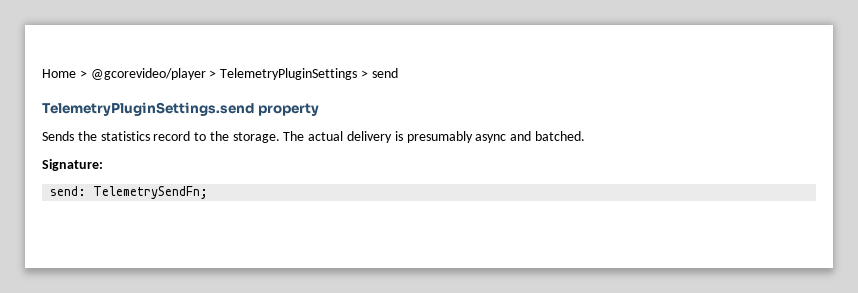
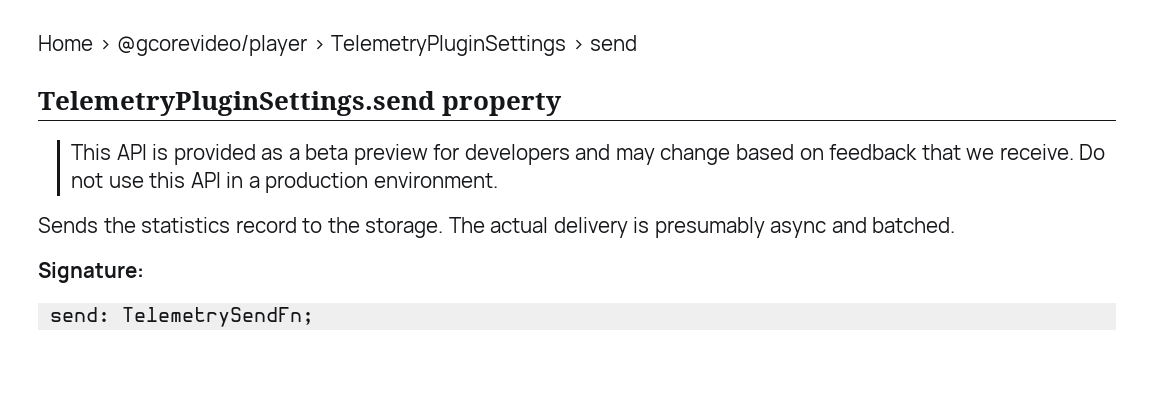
(319, 109) none -> [71,144,1106,165] [71,172,498,193] // This API is provided as a beta preview for developers and may change based on feedback that we receive. Do not use this API in a production environment.

